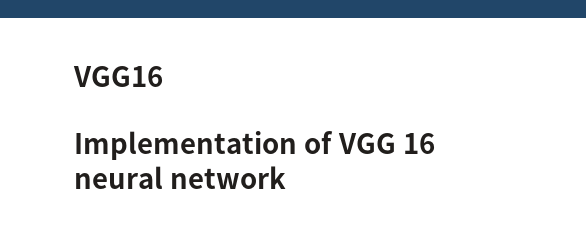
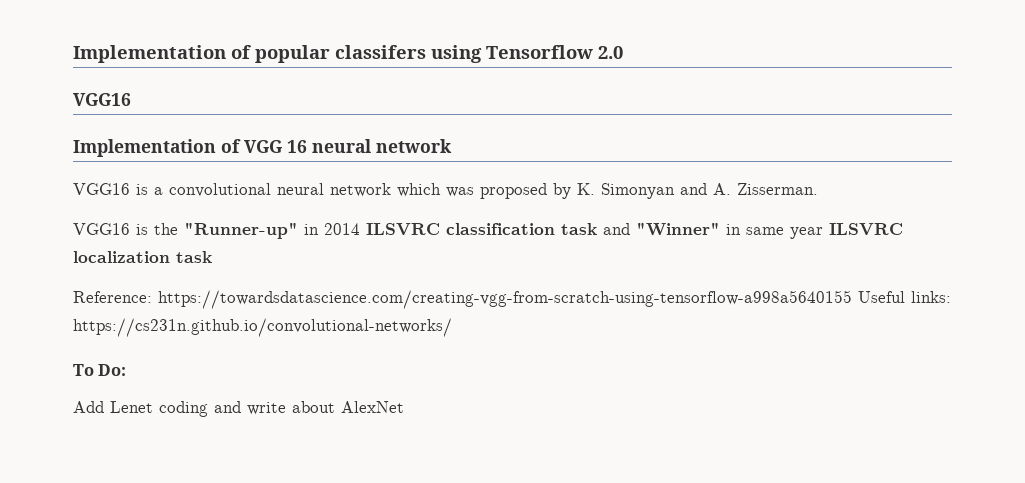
(73, 76) none -> [73,45,623,63] Implementation of popular classifers using Tensorflow 2.0 //
(287, 177) none -> [73,183,818,199] [73,222,903,239] [73,251,212,263] [73,290,951,309] [73,318,452,337] [73,364,127,376] [73,401,404,417] // VGG16 is a convolutional neural network which was proposed by K. Simonyan and A. Zisserman. // VGG16 is the "Runner-up" in 2014 ILSVRC classification task and "Winner" in same year ILSVRC localization task // Reference: https://towardsdatascience.com/creating-vgg-from-scratch-using-tensorflow-a998a5640155 Useful links: https://cs231n.github.io/convolutional-networks/ // To Do: // Add Lenet coding and write about AlexNet

